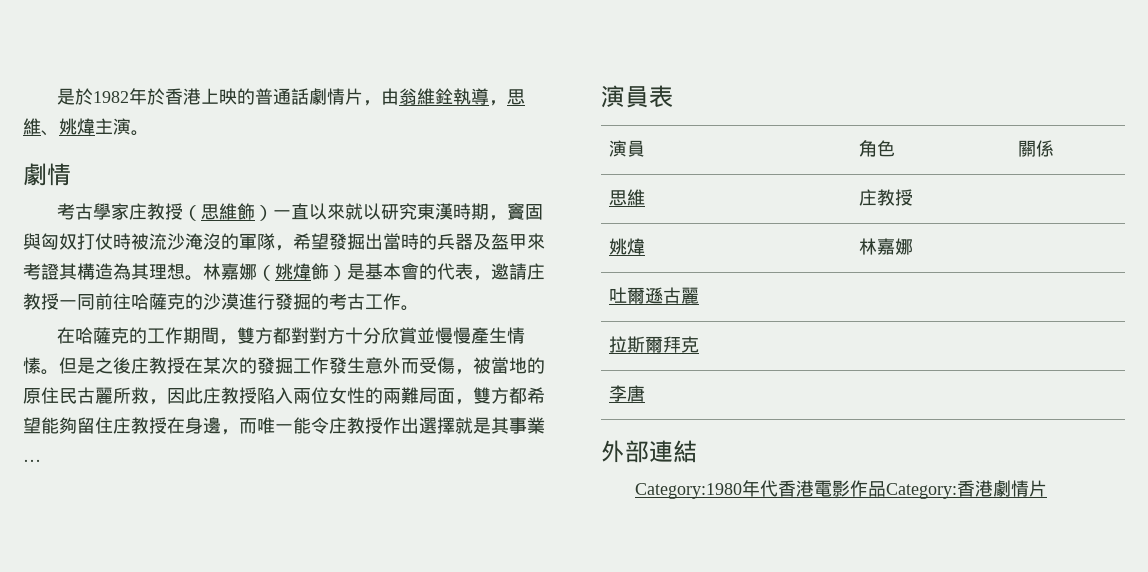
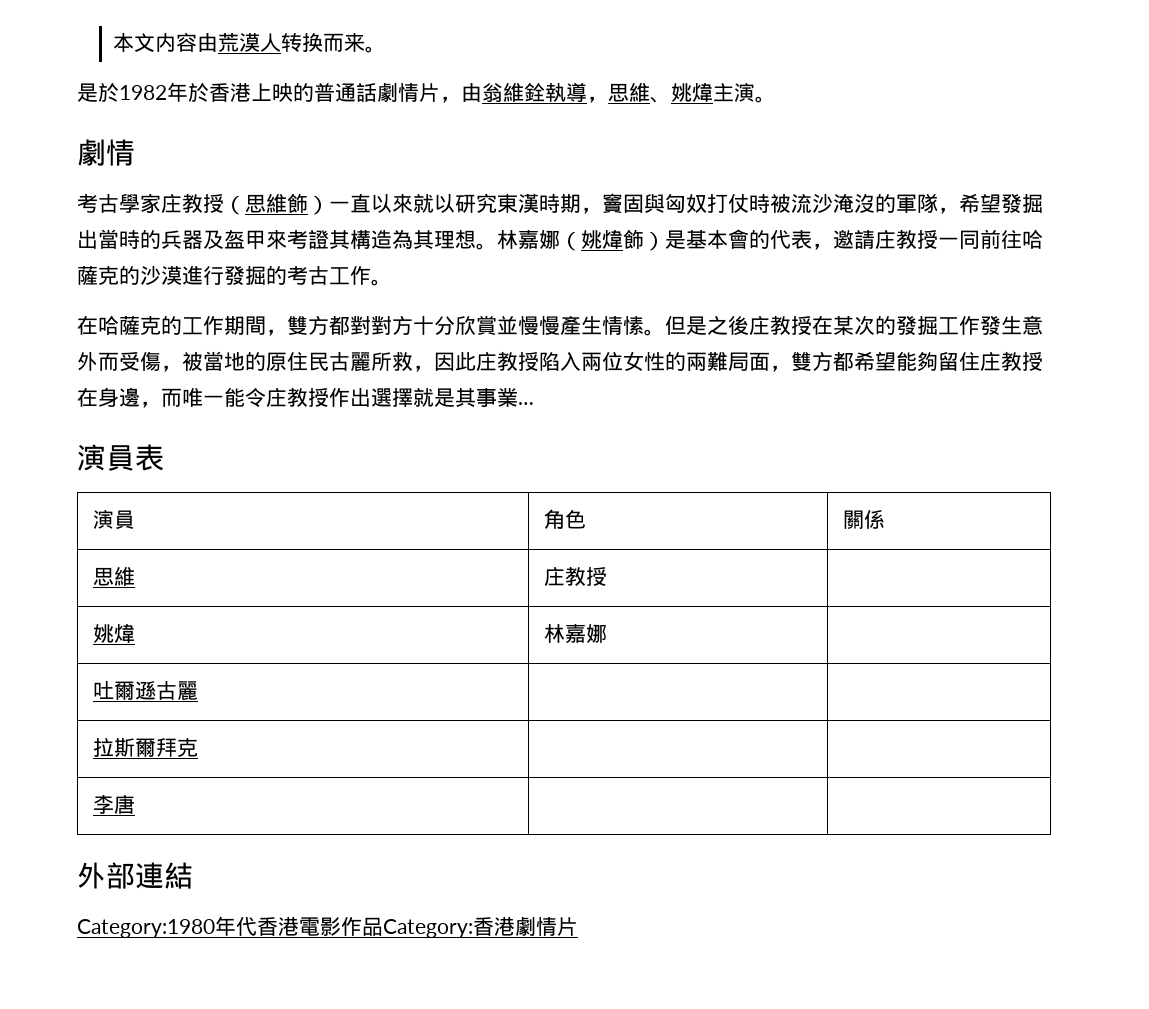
(56, 96) none -> [113,32,387,53] 本文内容由荒漠人转换而来。 //

